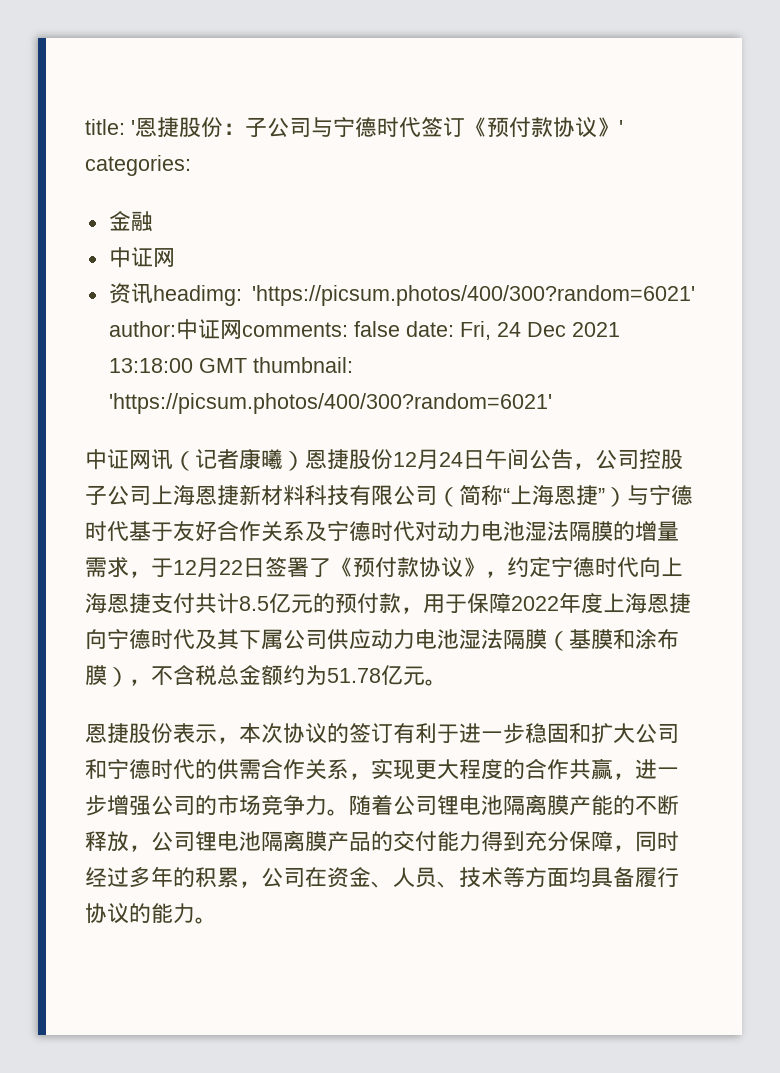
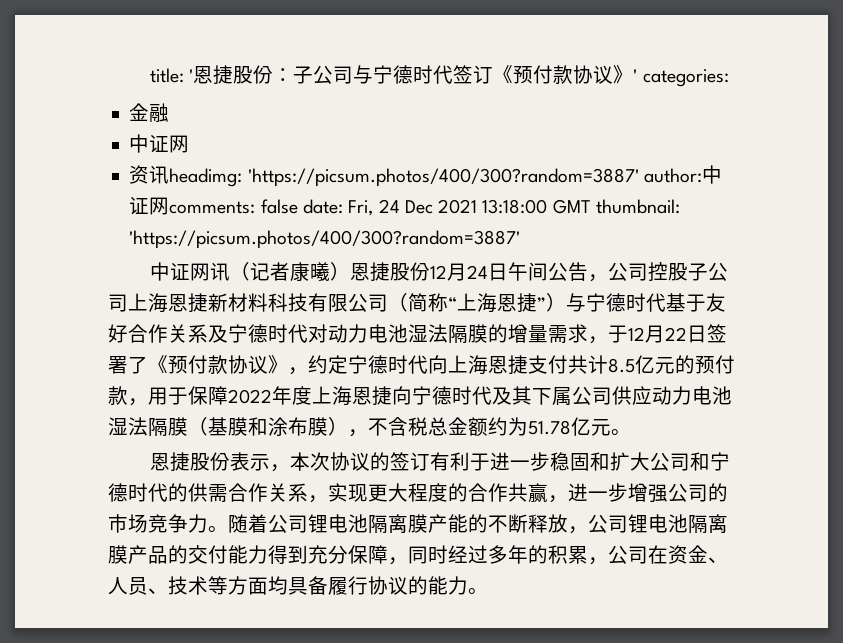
[252,285,695,306] 'https://picsum.photos/400/300?random=6021' -> [247,168,639,187] 'https://picsum.photos/400/300?random=3887'
[108,393,552,414] 'https://picsum.photos/400/300?random=6021' -> [129,230,521,249] 'https://picsum.photos/400/300?random=3887'

